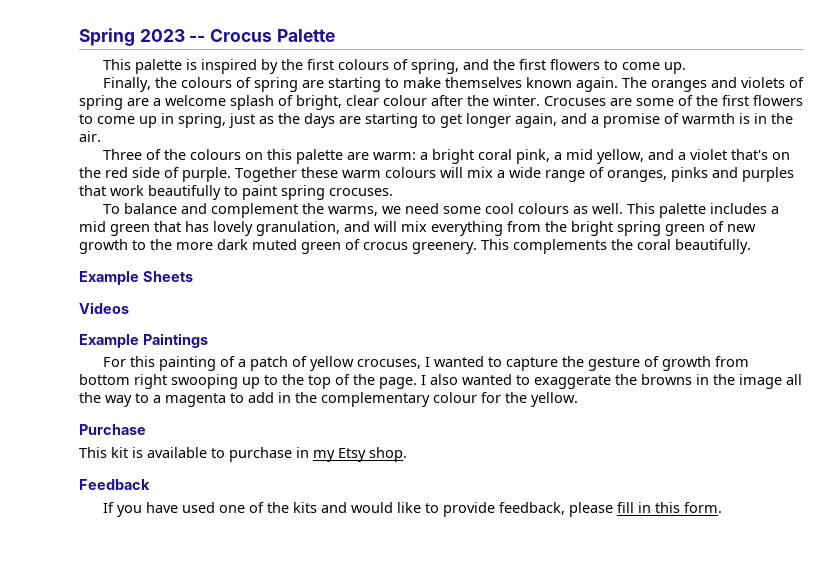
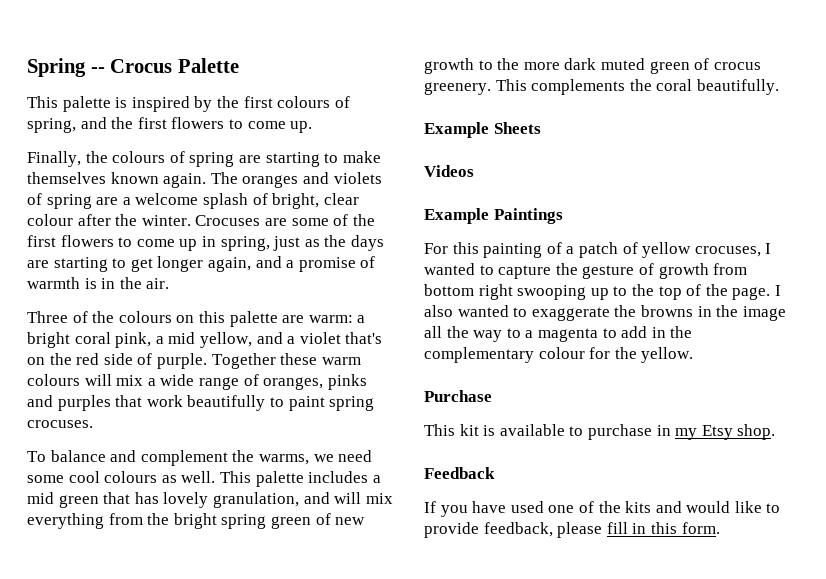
[139,29,185,42] 2023 -> (86, 67) none

